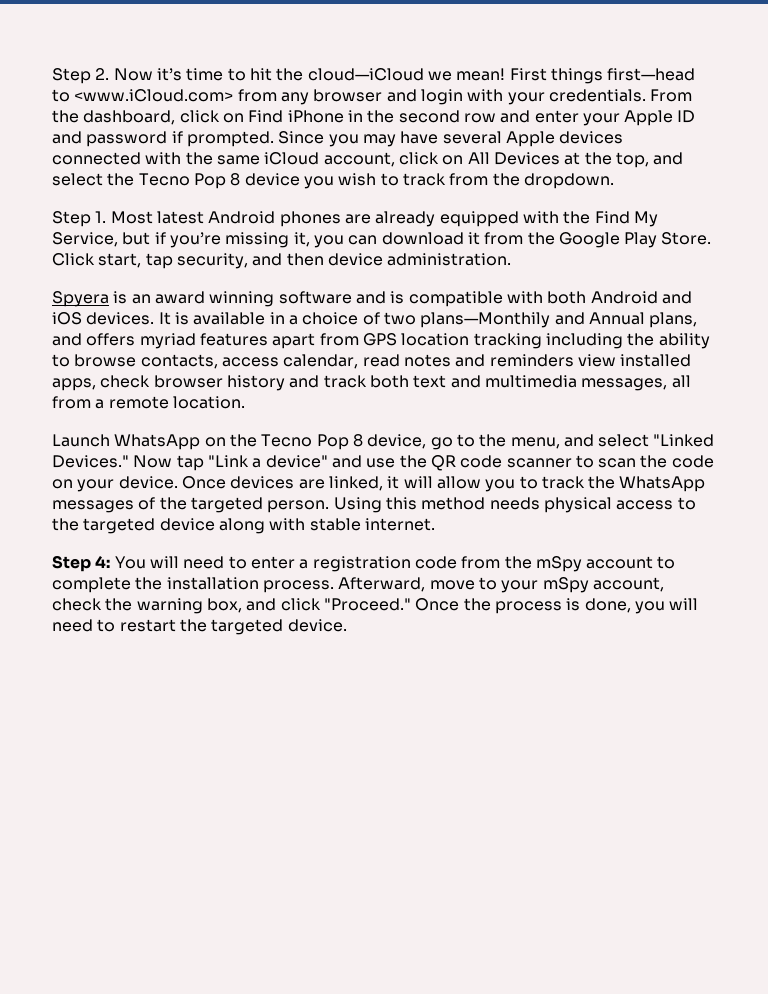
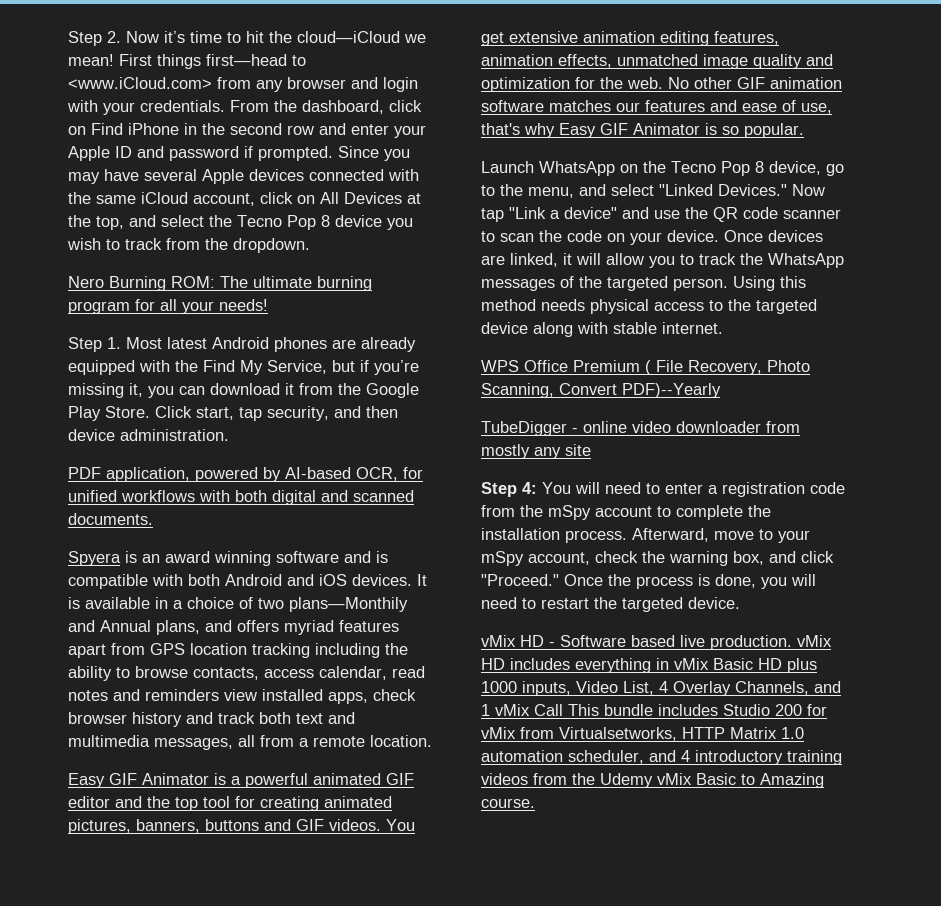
(614, 181) none -> [68,276,372,291] [68,299,268,314] // Nero Burning ROM: The ultimate burning program for all your needs!
(512, 259) none -> [68,467,423,482] [68,490,414,505] [68,513,153,525] // PDF application, powered by AI-based OCR, for unified workflows with both digital and scanned documents.
(245, 402) none -> [68,773,414,788] [68,796,392,811] [68,819,415,834] [481,31,779,46] [481,54,833,69] [481,77,842,92] [481,100,832,114] [481,123,804,138] // Easy GIF Animator is a powerful animated GIF editor and the top tool for creating animated pictures, banners, buttons and GIF videos. You get extensive animation editing features, animation effects, unmatched image quality and optimization for the web. No other GIF animation software matches our features and ease of use, that's why Easy GIF Animator is so popular.
(435, 524) none -> [481,360,810,375] [481,383,721,398] [481,421,800,436] [481,444,591,459] // WPS Office Premium ( File Recovery, Photo Scanning, Convert PDF)--Yearly // TubeDigger - online video downloader from mostly any site
(347, 625) none -> [481,635,832,650] [481,658,817,673] [481,681,841,696] [481,704,827,716] [481,727,804,741] [481,750,842,765] [481,773,824,788] [481,798,535,808] // vMix HD - Software based live production. vMix HD includes everything in vMix Basic HD plus 1000 inputs, Video List, 4 Overlay Channels, and 1 vMix Call This bundle includes Studio 200 for vMix from Virtualsetworks, HTTP Matrix 1.0 automation scheduler, and 4 introductory training videos from the Udemy vMix Basic to Amazing course.

